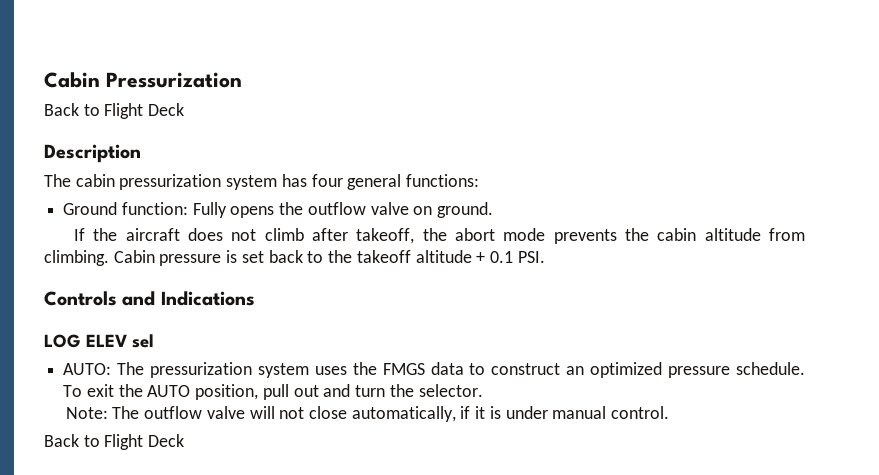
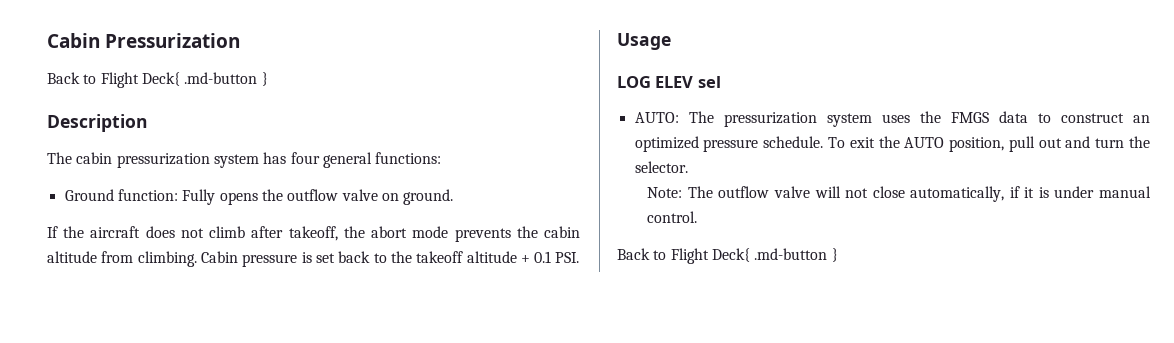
[148,103,185,116] Deck -> [141,72,268,86] Deck{ .md-button }
[44,291,255,306] Controls and Indications -> [617,33,671,50] Usage
[148,434,185,447] Deck -> [711,248,838,262] Deck{ .md-button }

